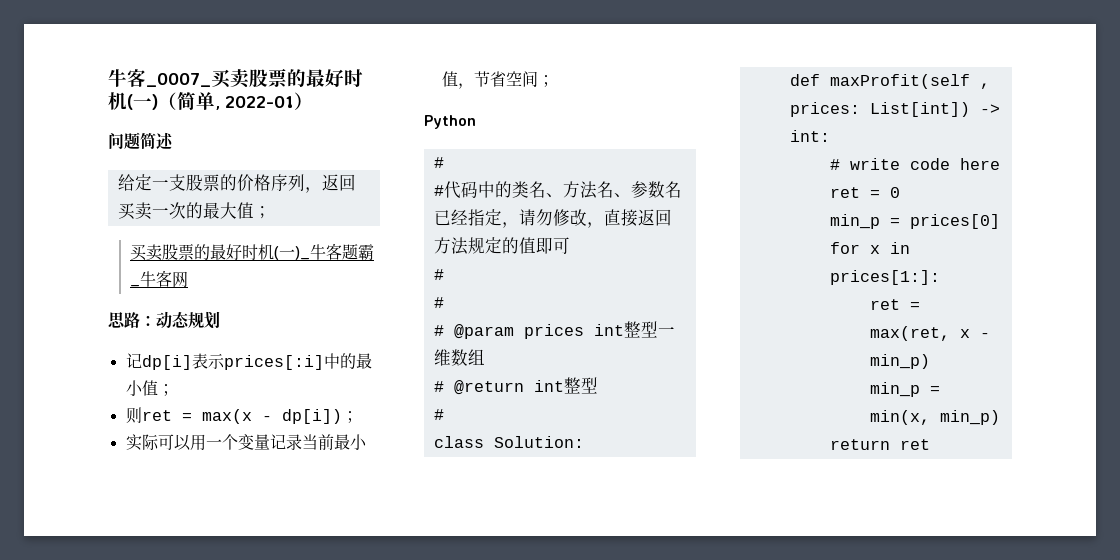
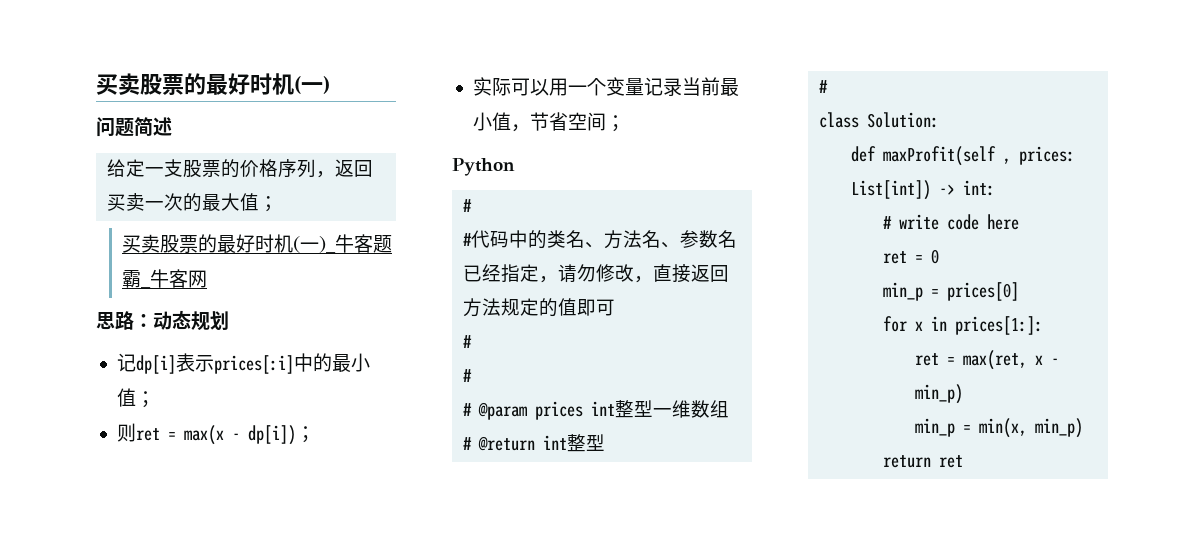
[108,69,211,87] 牛客_0007_ -> (96, 84) none
[158,92,313,110] （简单, 2022-01） -> (330, 85) none

